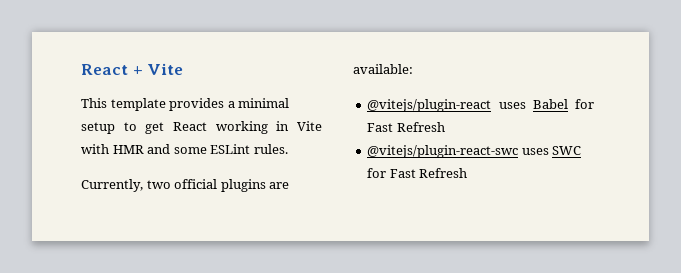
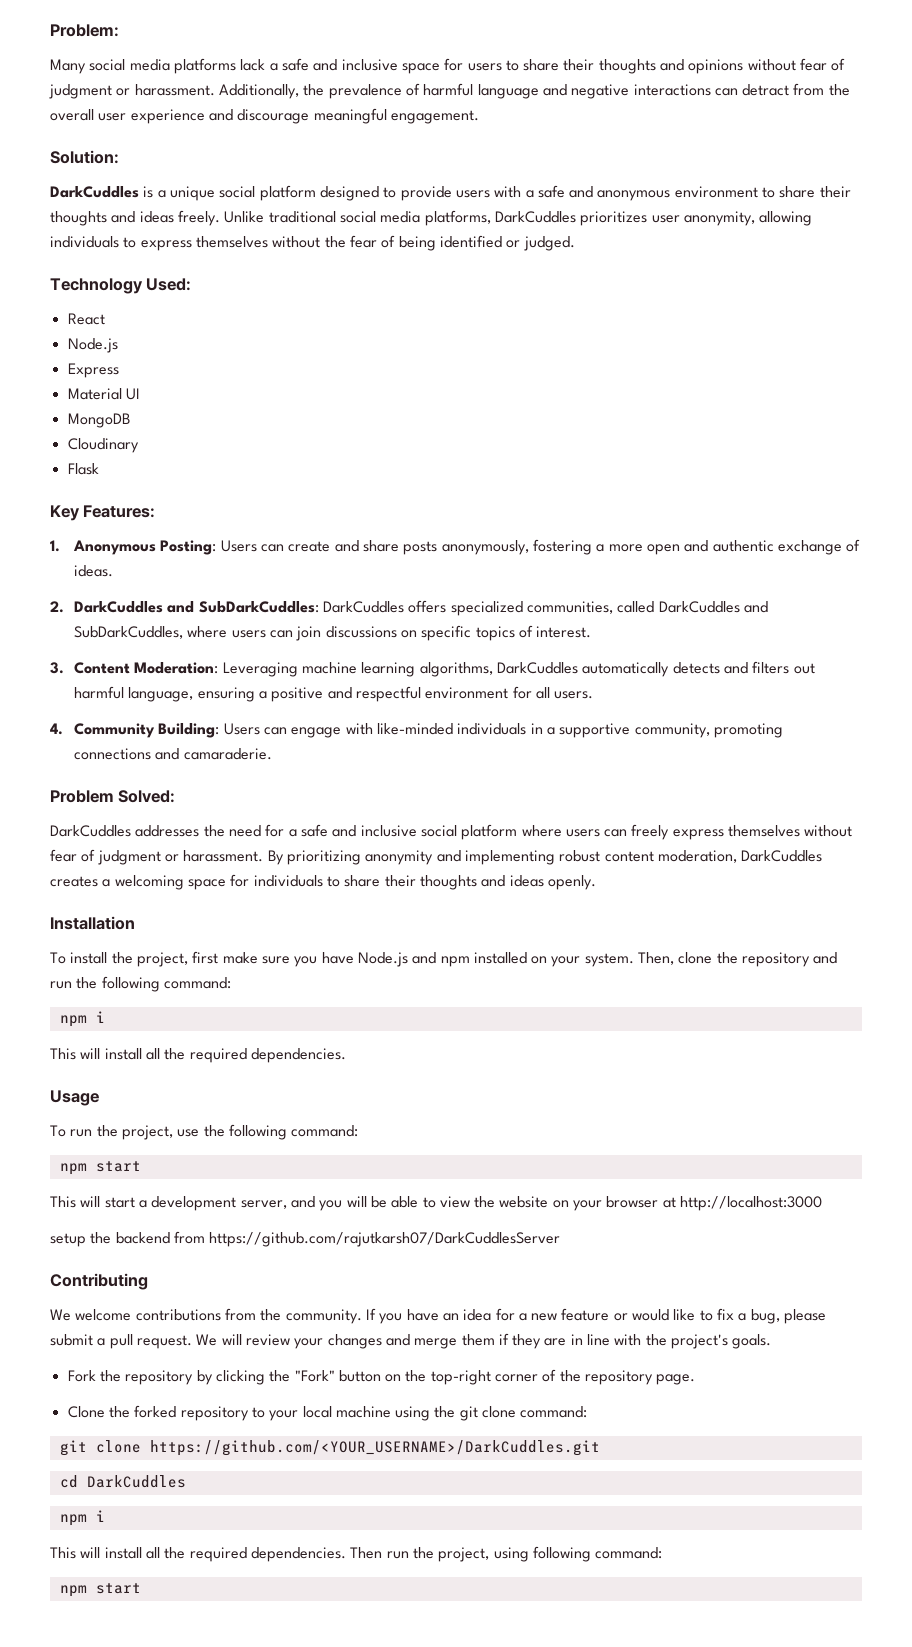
[81,63,184,75] [81,98,290,111] [81,121,322,134] [81,144,288,154] [81,179,290,192] [353,64,413,74] [367,99,594,112] [367,122,445,132] [367,145,582,158] [367,168,468,178] React + Vite // This template provides a minimal setup to get React working in Vite with HMR and some ESLint rules. // Currently, two official plugins are available: // @vitejs/plugin-react uses Babel for Fast Refresh // @vitejs/plugin-react-swc uses SWC for Fast Refresh -> [50,24,119,37] [50,58,846,74] [49,83,850,99] [50,108,479,124] [50,150,119,164] [50,185,851,201] [50,210,813,226] [50,235,575,251] [50,278,192,294] [67,313,105,325] [67,338,118,353] [67,363,119,378] [67,388,140,400] [67,413,130,428] [67,438,139,453] [67,463,99,475] [50,505,156,521] [50,539,861,555] [74,565,114,577] [50,600,769,616] [74,625,592,641] [50,661,815,677] [74,686,594,702] [50,723,783,738] [74,748,272,760] [50,790,176,803] [50,824,853,840] [50,849,823,865] [50,874,596,890] [50,916,135,930] [50,951,838,967] [50,976,231,992] [59,1011,105,1027] [50,1048,346,1063] [50,1090,99,1106] [50,1124,359,1140] [59,1161,141,1175] [50,1196,823,1211] [50,1231,561,1247] [50,1273,148,1290] [50,1308,827,1324] [50,1333,772,1349] [67,1369,696,1385] [67,1405,588,1421] [59,1440,600,1456] [59,1475,186,1488] [59,1510,105,1526] [50,1546,663,1562] [59,1583,141,1597] Problem: // Many social media platforms lack a safe and inclusive space for users to share their thoughts and opinions without fear of judgment or harassment. Additionally, the prevalence of harmful language and negative interactions can detract from the overall user experience and discourage meaningful engagement. // Solution: // DarkCuddles is a unique social platform designed to provide users with a safe and anonymous environment to share their thoughts and ideas freely. Unlike traditional social media platforms, DarkCuddles prioritizes user anonymity, allowing individuals to express themselves without the fear of being identified or judged. // Technology Used: // React // Node.js // Express // Material UI // MongoDB // Cloudinary // Flask // Key Features: // 1. Anonymous Posting: Users can create and share posts anonymously, fostering a more open and authentic exchange of ideas. // 2. DarkCuddles and SubDarkCuddles: DarkCuddles offers specialized communities, called DarkCuddles and SubDarkCuddles, where users can join discussions on specific topics of interest. // 3. Content Moderation: Leveraging machine learning algorithms, DarkCuddles automatically detects and filters out harmful language, ensuring a positive and respectful environment for all users. // 4. Community Building: Users can engage with like-minded individuals in a supportive community, promoting connections and camaraderie. // Problem Solved: // DarkCuddles addresses the need for a safe and inclusive social platform where users can freely express themselves without fear of judgment or harassment. By prioritizing anonymity and implementing robust content moderation, DarkCuddles creates a welcoming space for individuals to share their thoughts and ideas openly. // Installation // To install the project, first make sure you have Node.js and npm installed on your system. Then, clone the repository and run the following command: // npm i // This will install all the required dependencies. // Usage // To run the project, use the following command: // npm start // This will start a development server, and you will be able to view the website on your browser at http://localhost:3000 // setup the backend from https://github.com/rajutkarsh07/DarkCuddlesServer // Contributing // We welcome contributions from the community. If you have an idea for a new feature or would like to fix a bug, please submit a pull request. We will review your changes and merge them if they are in line with the project's goals. // Fork the repository by clicking the "Fork" button on the top-right corner of the repository page. // Clone the forked repository to your local machine using the git clone command: // git clone https://github.com/<YOUR_USERNAME>/DarkCuddles.git // cd DarkCuddles // npm i // This will install all the required dependencies. Then run the project, using following command: // npm start

